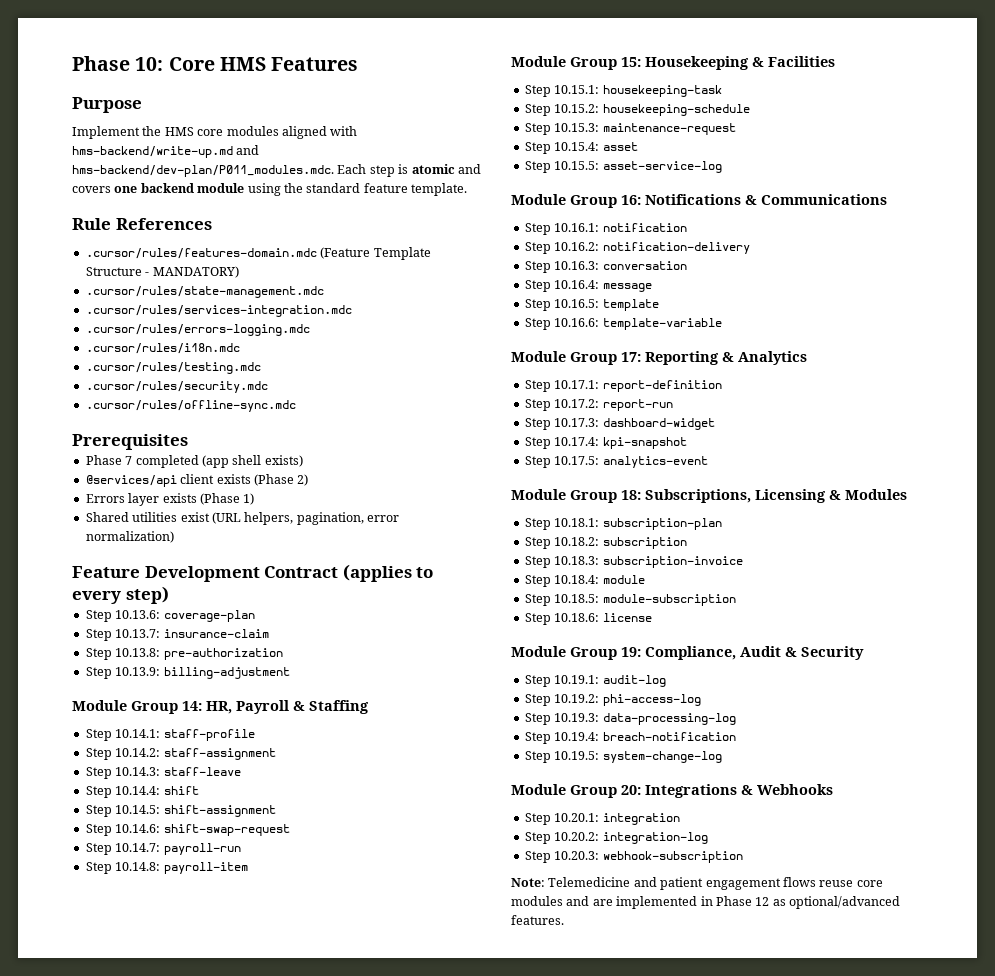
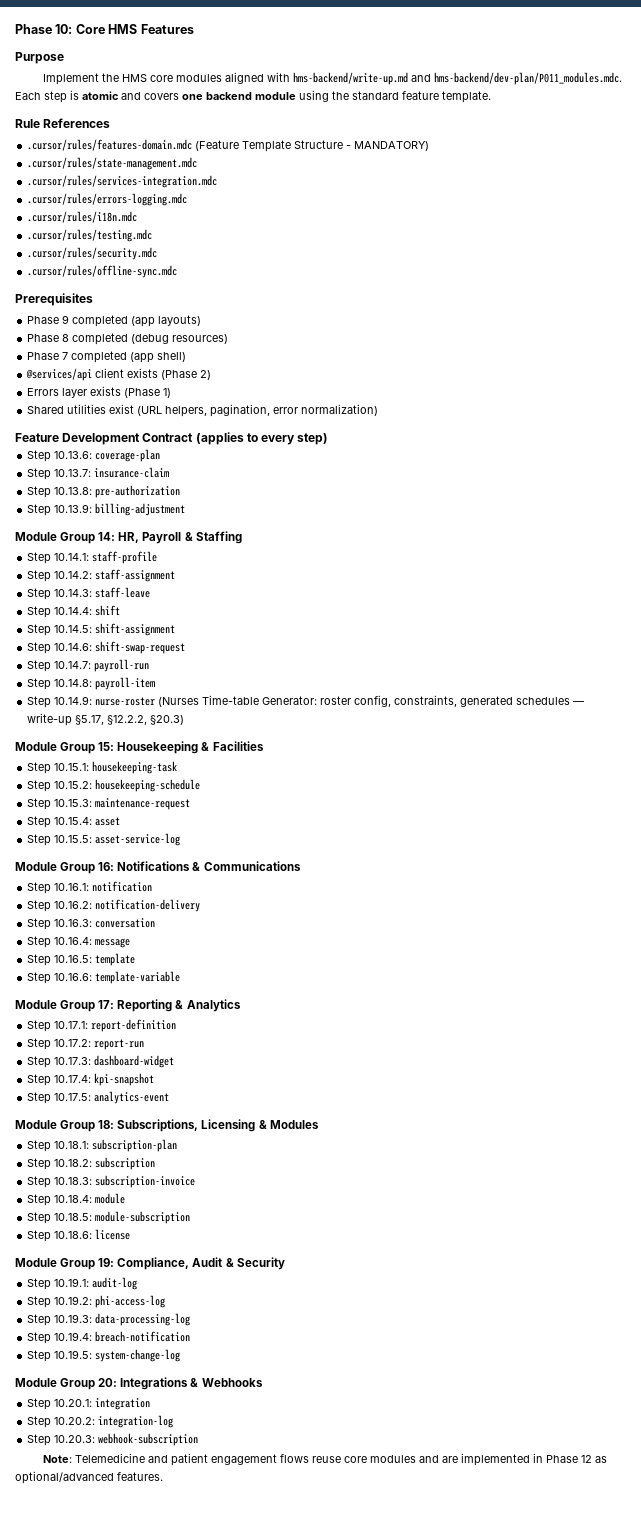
(188, 442) none -> [27,315,202,327] [27,333,229,345] // Phase 9 completed (app layouts) // Phase 8 completed (debug resources)
[232,455,303,467] shell exists) -> [157,352,187,362] shell)
(248, 868) none -> [27,695,585,708] [27,713,185,726] // Step 10.14.9: nurse-roster (Nurses Time-table Generator: roster config, constraints, generated schedules — write-up §5.17, §12.2.2, §20.3)

